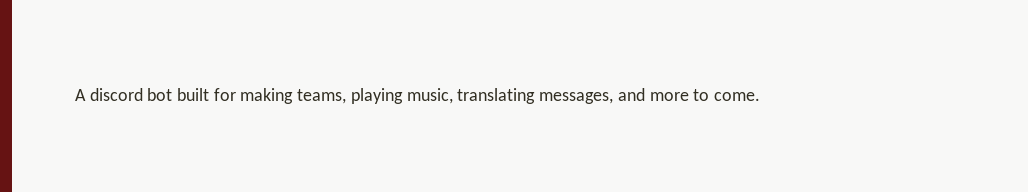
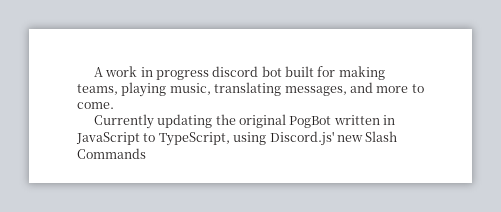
(86, 95) none -> [105,66,209,80] work in progress
(760, 96) none -> [93,114,396,129] [76,131,398,146] [77,148,146,159] // Currently updating the original PogBot written in JavaScript to TypeScript, using Discord.js' new Slash Commands

